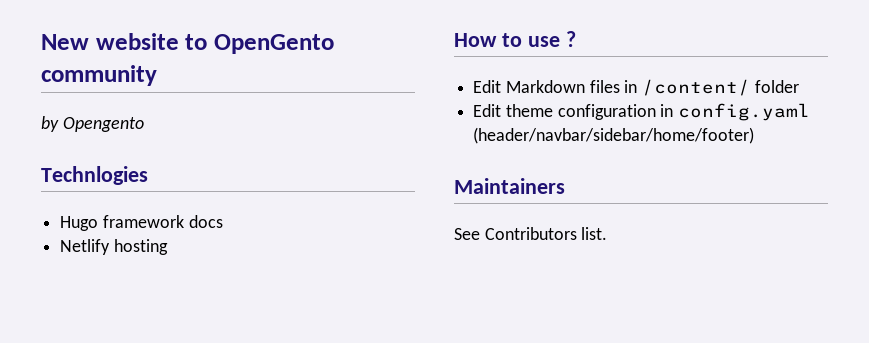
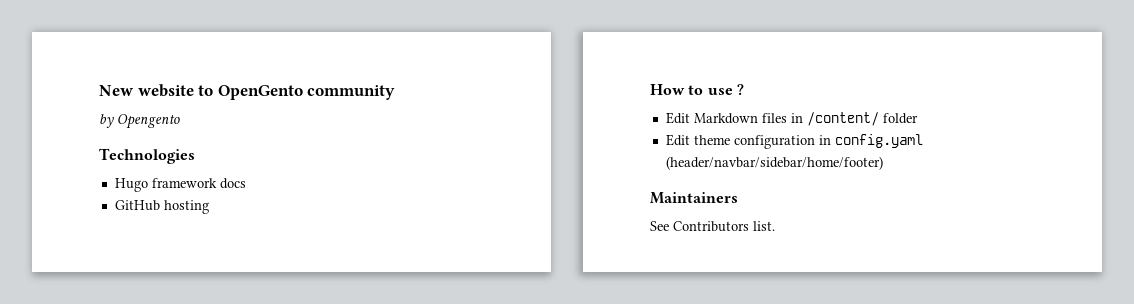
[41,166,148,185] Technlogies -> [99,148,195,164] Technologies
[60,239,111,255] Netlify -> [114,200,160,211] GitHub

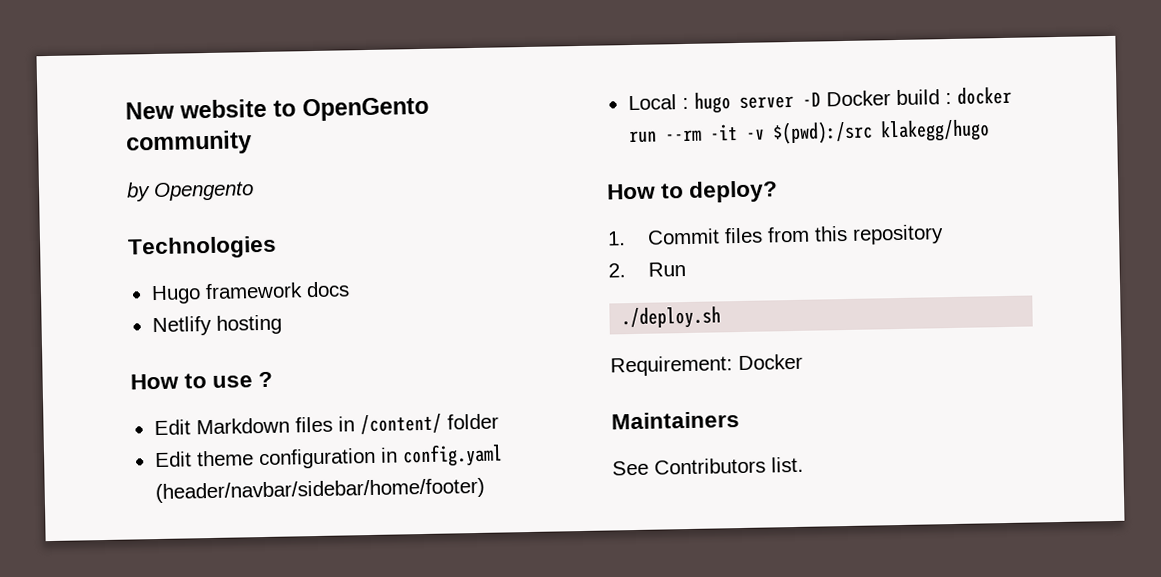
[114,200,160,211] GitHub -> [151,315,212,337] Netlify
(883, 163) none -> [627,86,1012,114] [628,119,990,145] [607,180,779,203] [607,224,945,246] [608,261,687,278] [621,306,722,330] [610,353,803,377] // Local : hugo server -D Docker build : docker run --rm -it -v $(pwd):/src klakegg/hugo // How to deploy? // 1. Commit files from this repository // 2. Run // ./deploy.sh // Requirement: Docker

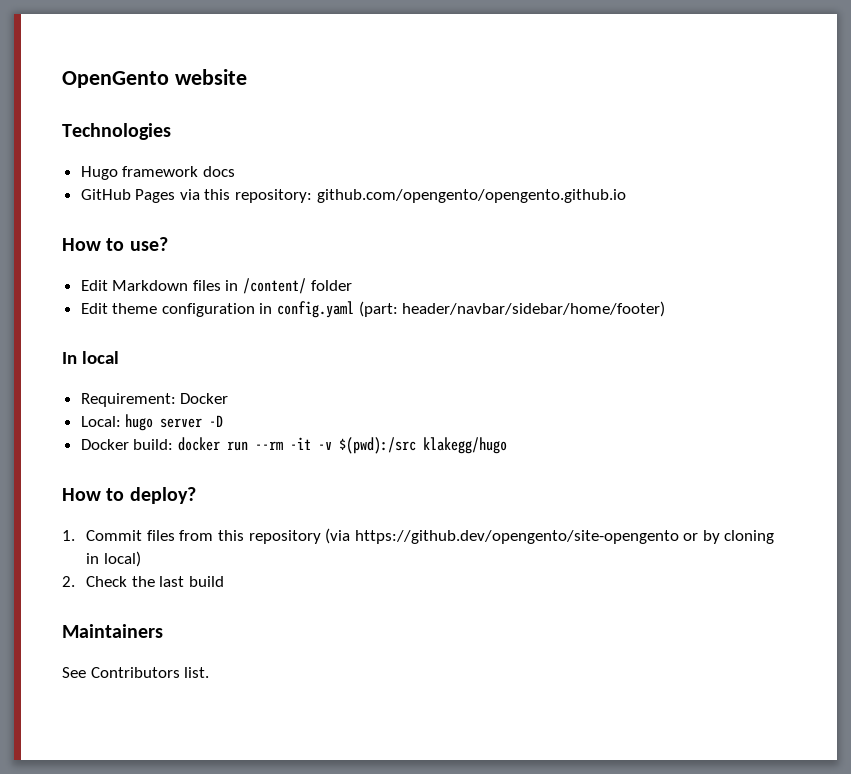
[125,101,175,120] New -> [62,71,169,88] OpenGento
[273,96,429,122] [125,130,252,156] [126,181,254,202] to OpenGento community // by Opengento -> (247, 77) none
[151,314,282,337] [130,371,274,390] Netlify hosting // How to use ? -> [80,189,626,203] [62,237,168,251] GitHub Pages via this repository: github.com/opengento/opengento.github.io // How to use?
[154,477,485,504] [627,94,689,111] (header/navbar/sidebar/home/footer) // Local : -> [358,301,666,317] [62,351,119,364] [80,393,229,407] [80,416,121,427] (part: header/navbar/sidebar/home/footer) // In local // Requirement: Docker // Local:
[825,89,952,107] Docker build : -> [80,439,174,450] // Docker build:
[608,261,687,278] [621,306,722,330] [610,353,803,377] // 2. Run // ./deploy.sh // Requirement: Docker -> [325,528,775,544] [86,551,141,567] [62,576,224,587] (via https://github.dev/opengento/site-opengento or by cloning in local) // 2. Check the last build

